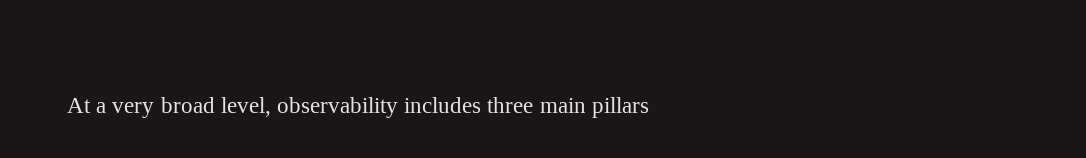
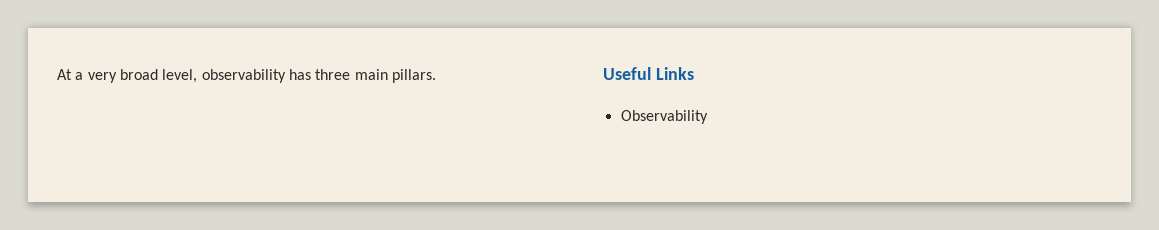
[404,97,482,113] includes -> [288,69,311,80] has
[591,97,649,118] pillars -> [391,69,436,83] [603,67,694,80] [620,110,708,124] pillars. // Useful Links // Observability

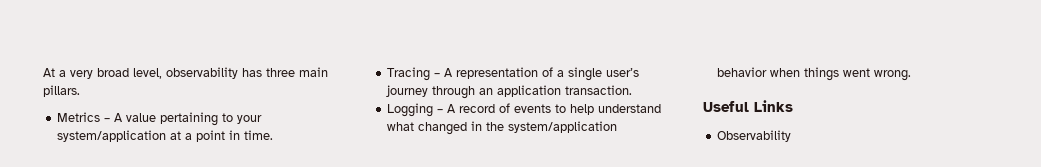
(436, 76) none -> [57,112,263,126] [57,130,274,142] [387,67,640,81] [386,85,633,99] [387,103,662,117] [387,121,618,135] [717,67,912,81] // Metrics – A value pertaining to your system/application at a point in time. // Tracing – A representation of a single user’s journey through an application transaction. // Logging – A record of events to help understand what changed in the system/application behavior when things went wrong.

